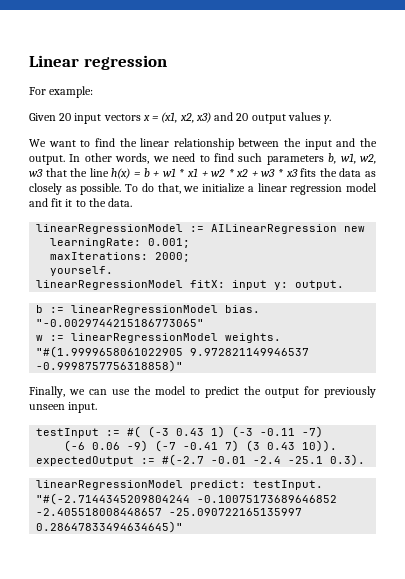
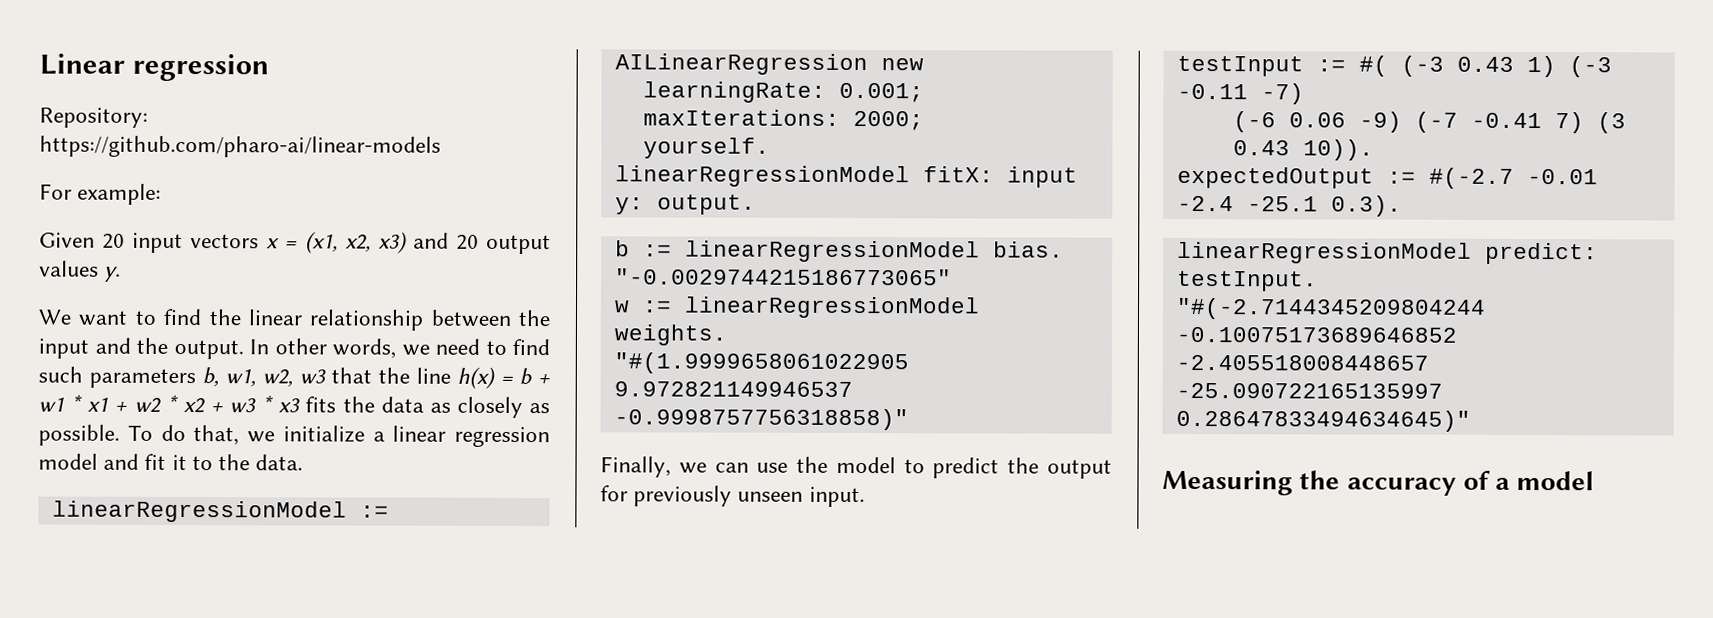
(167, 62) none -> [39,107,148,128] [39,135,441,158] // Repository: https://github.com/pharo-ai/linear-models
(184, 527) none -> [1162,469,1595,496] // Measuring the accuracy of a model

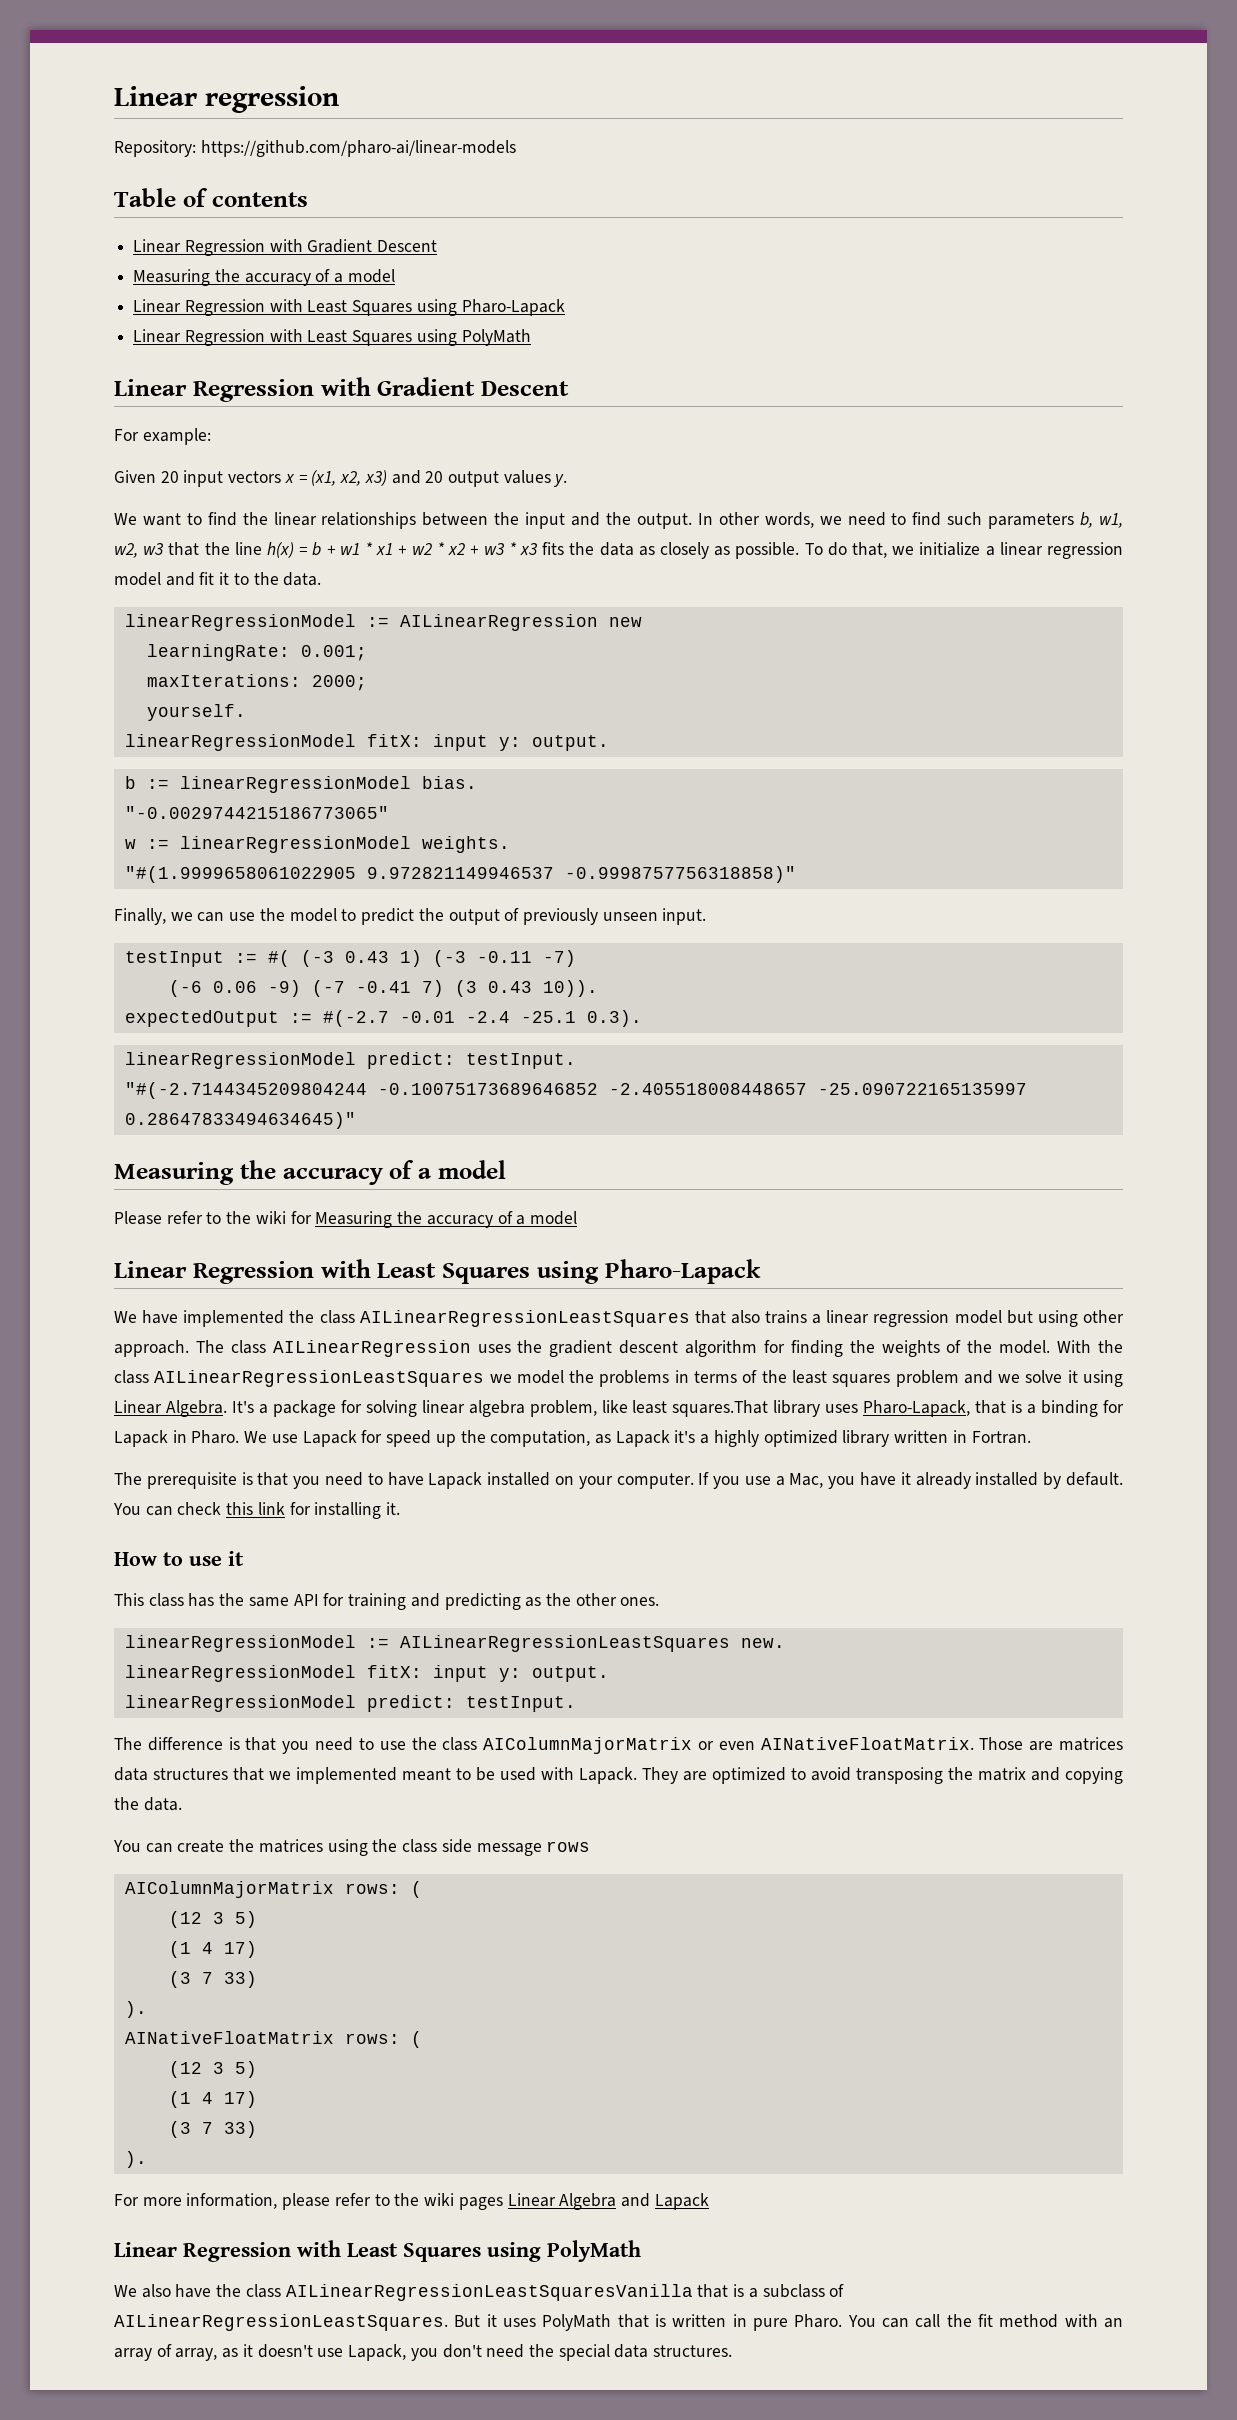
(441, 146) none -> [114,188,308,207] [133,239,438,256] [133,269,395,286] [133,299,565,316] [133,329,531,346] [114,377,569,402] // Table of contents // Linear Regression with Gradient Descent // Measuring the accuracy of a model // Linear Regression with Least Squares using Pharo-Lapack // Linear Regression with Least Squares using PolyMath // Linear Regression with Gradient Descent
[309,309,424,331] relationship -> [321,512,417,529] relationships
[600,485,628,502] for -> [504,908,520,921] of
(1595, 480) none -> [114,1211,577,1228] [114,1259,761,1284] [114,1310,1124,1327] [114,1340,1123,1357] [114,1370,1123,1387] [114,1400,1125,1417] [114,1430,1031,1447] [114,1472,1123,1489] [113,1502,401,1519] [114,1551,244,1566] [114,1593,660,1610] [124,1635,785,1652] [124,1665,609,1682] [124,1695,576,1712] [114,1737,1123,1754] [114,1767,1123,1784] [114,1797,182,1811] [113,1839,591,1856] [124,1881,422,1898] [168,1911,257,1928] [168,1941,257,1958] [168,1971,257,1988] [124,2001,147,2018] [124,2031,422,2048] [168,2061,257,2078] [168,2091,257,2108] [168,2121,257,2138] [124,2151,147,2168] [114,2193,709,2210] [114,2240,641,2262] [114,2284,845,2301] [114,2314,1124,2331] [114,2344,733,2361] // Please refer to the wiki for Measuring the accuracy of a model // Linear Regression with Least Squares using Pharo-Lapack // We have implemented the class AILinearRegressionLeastSquares that also trains a linear regression model but using other approach. The class AILinearRegression uses the gradient descent algorithm for finding the weights of the model. With the class AILinearRegressionLeastSquares we model the problems in terms of the least squares problem and we solve it using Linear Algebra. It's a package for solving linear algebra problem, like least squares.That library uses Pharo-Lapack, that is a binding for Lapack in Pharo. We use Lapack for speed up the computation, as Lapack it's a highly optimized library written in Fortran. // The prerequisite is that you need to have Lapack installed on your computer. If you use a Mac, you have it already installed by default. You can check this link for installing it. // How to use it // This class has the same API for training and predicting as the other ones. // linearRegressionModel := AILinearRegressionLeastSquares new. // linearRegressionModel fitX: input y: output. // linearRegressionModel predict: testInput. // The difference is that you need to use the class AIColumnMajorMatrix or even AINativeFloatMatrix. Those are matrices data structures that we implemented meant to be used with Lapack. They are optimized to avoid transposing the matrix and copying the data. // You can create the matrices using the class side message rows // AIColumnMajorMatrix rows: ( // (12 3 5) // (1 4 17) // (3 7 33) // ). // AINativeFloatMatrix rows: ( // (12 3 5) // (1 4 17) // (3 7 33) // ). // For more information, please refer to the wiki pages Linear Algebra and Lapack // Linear Regression with Least Squares using PolyMath // We also have the class AILinearRegressionLeastSquaresVanilla that is a subclass of AILinearRegressionLeastSquares. But it uses PolyMath that is written in pure Pharo. You can call the fit method with an array of array, as it doesn't use Lapack, you don't need the special data structures.

